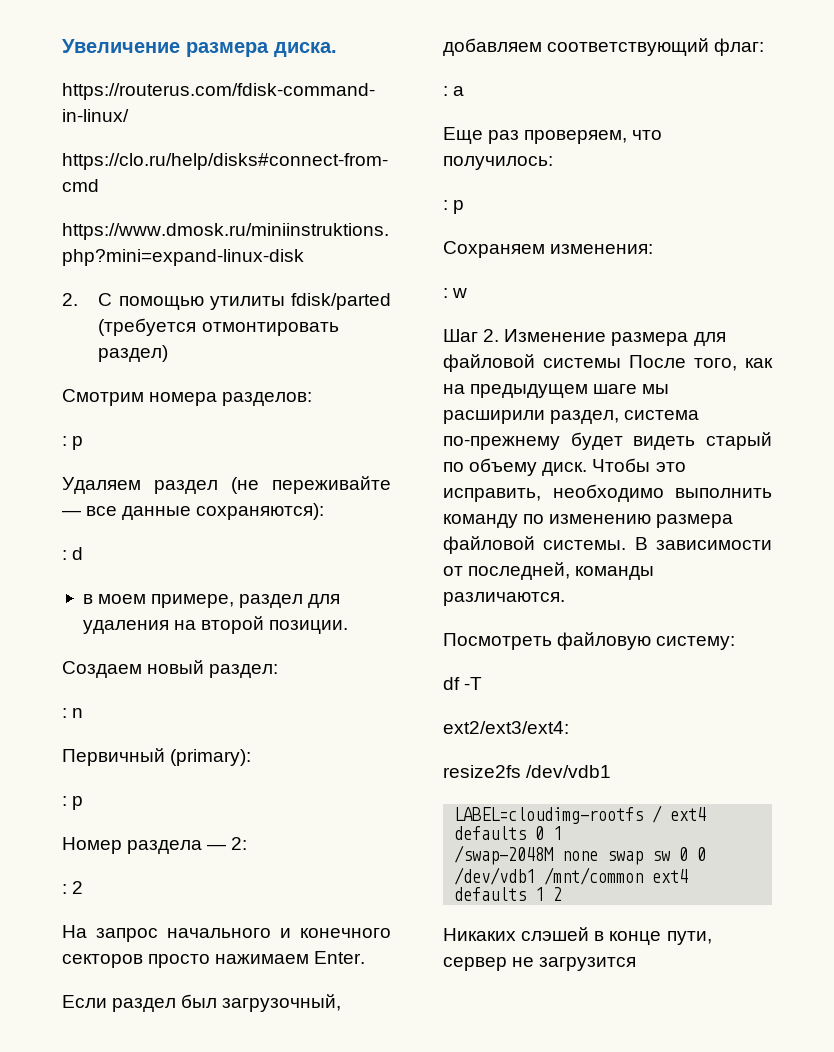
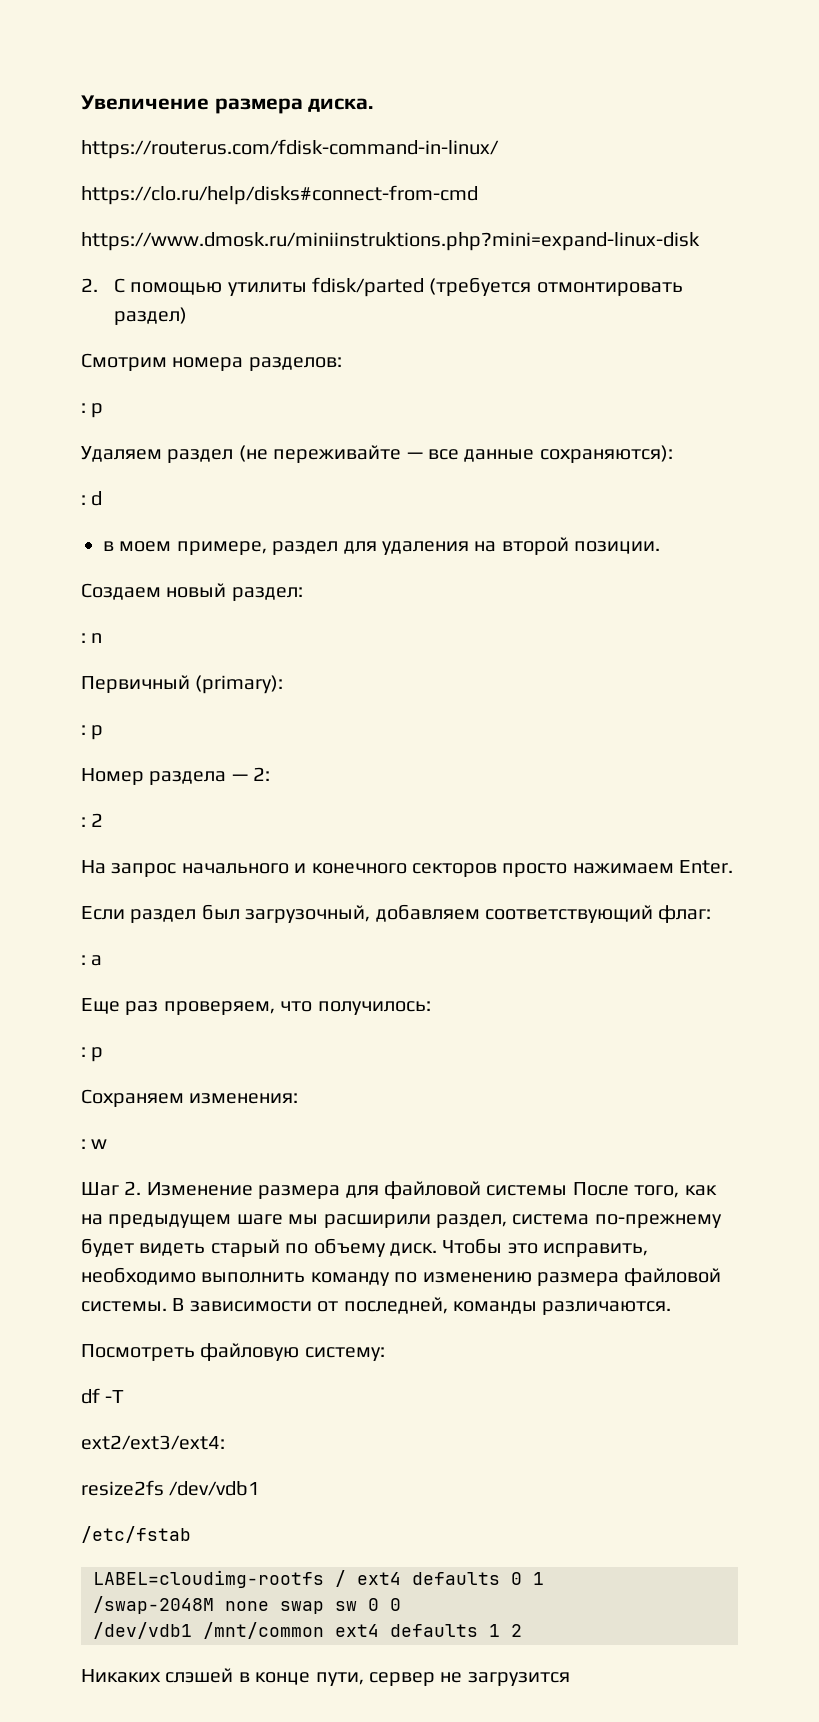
(612, 771) none -> [81,1526,191,1543] // /etc/fstab

